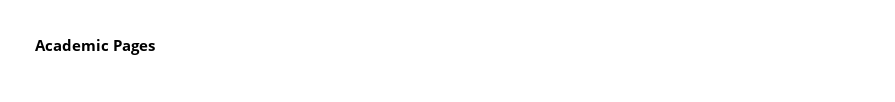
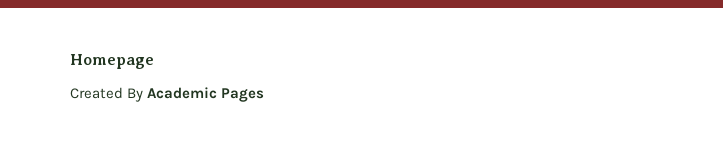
(35, 45) none -> [70,54,154,69] [70,87,144,102] Homepage // Created By

